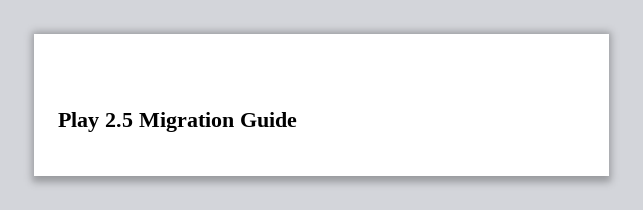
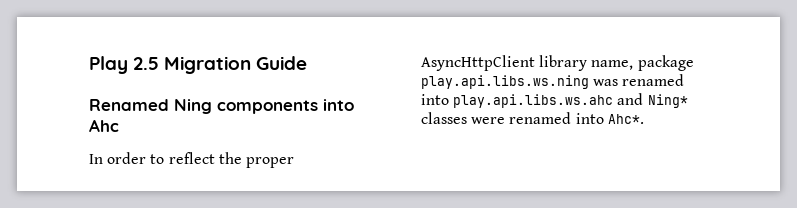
(297, 119) none -> [89,99,354,114] [89,119,119,132] [89,152,294,168] [421,55,694,71] [421,74,685,89] [421,93,688,108] [421,112,644,124] // Renamed Ning components into Ahc // In order to reflect the proper AsyncHttpClient library name, package play.api.libs.ws.ning was renamed into play.api.libs.ws.ahc and Ning* classes were renamed into Ahc*.

